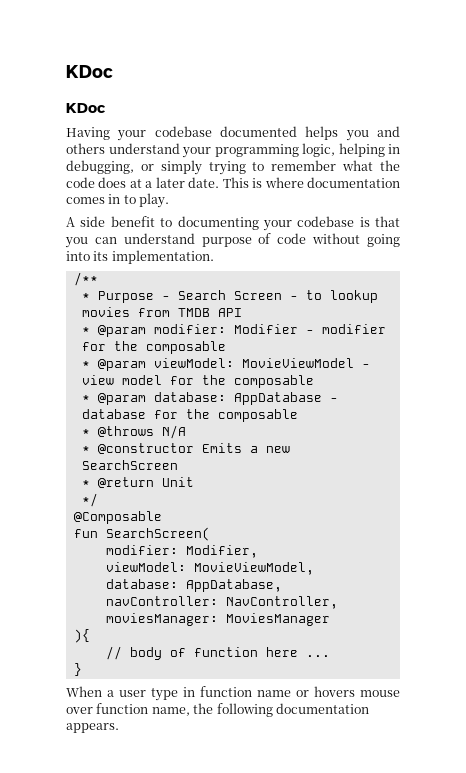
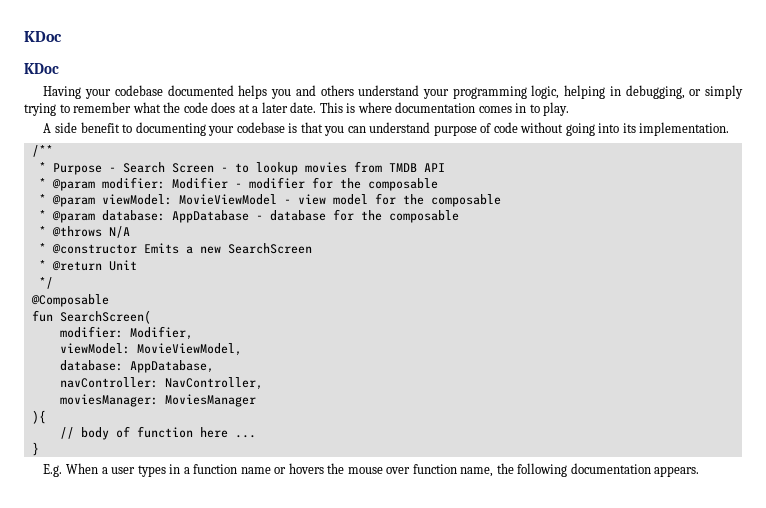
(82, 669) none -> [43,464,63,477] E.g.
[151,687,195,701] type in -> [137,464,190,477] types in a
(355, 691) none -> [327,463,345,474] the

